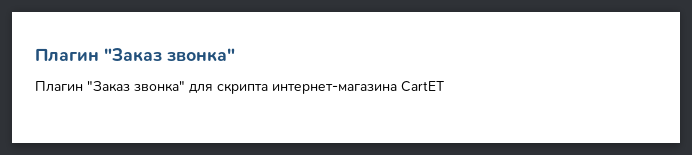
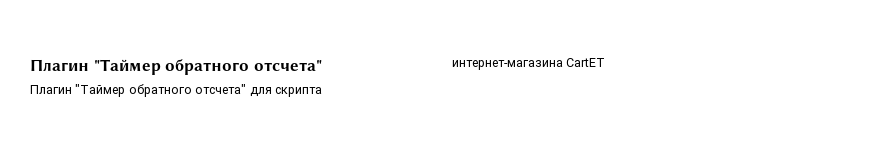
[35,48,235,62] [35,80,185,92] Плагин "Заказ звонка" // Плагин "Заказ звонка" -> [30,59,322,75] [30,84,247,97] Плагин "Таймер обратного отсчета" // Плагин "Таймер обратного отсчета"

